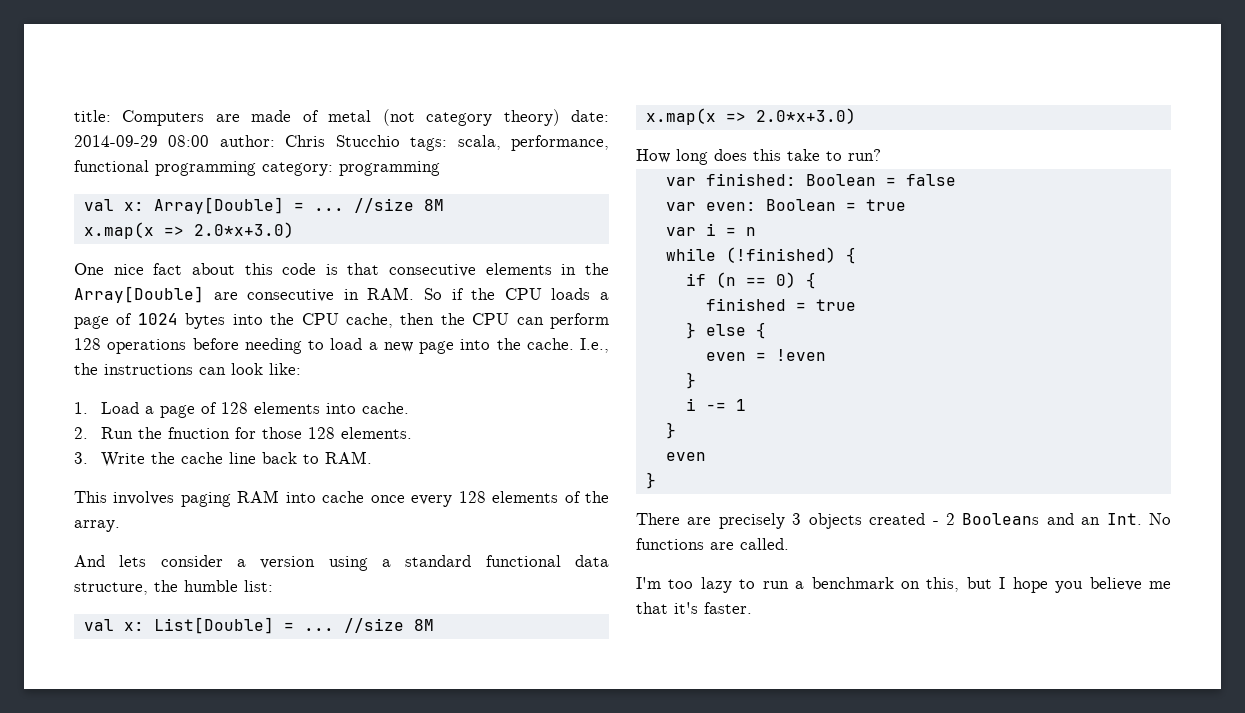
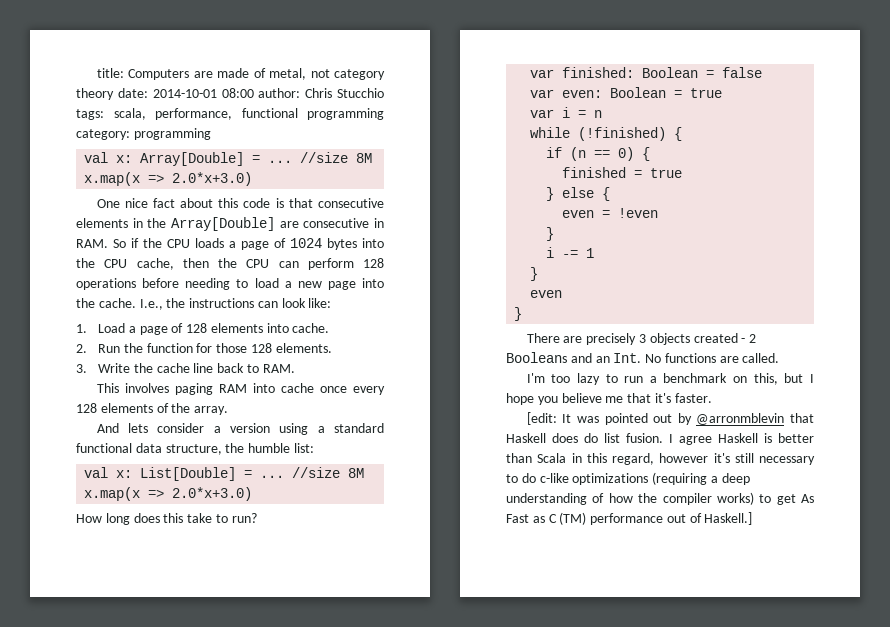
[328,109,610,126] [74,135,158,147] metal (not category theory) date: 2014-09-29 -> [269,68,385,80] [76,88,217,100] metal, not category theory date: 2014-10-01
[168,427,231,439] fnuction -> [146,343,193,353] function
(752, 608) none -> [526,412,814,425] [506,433,814,445] [506,453,815,465] [506,472,750,485] [506,492,814,505] [506,512,753,525] // [edit: It was pointed out by @arronmblevin that Haskell does do list fusion. I agree Haskell is better than Scala in this regard, however it's still necessary to do c-like optimizations (requiring a deep understanding of how the compiler works) to get As Fast as C (TM) performance out of Haskell.]

